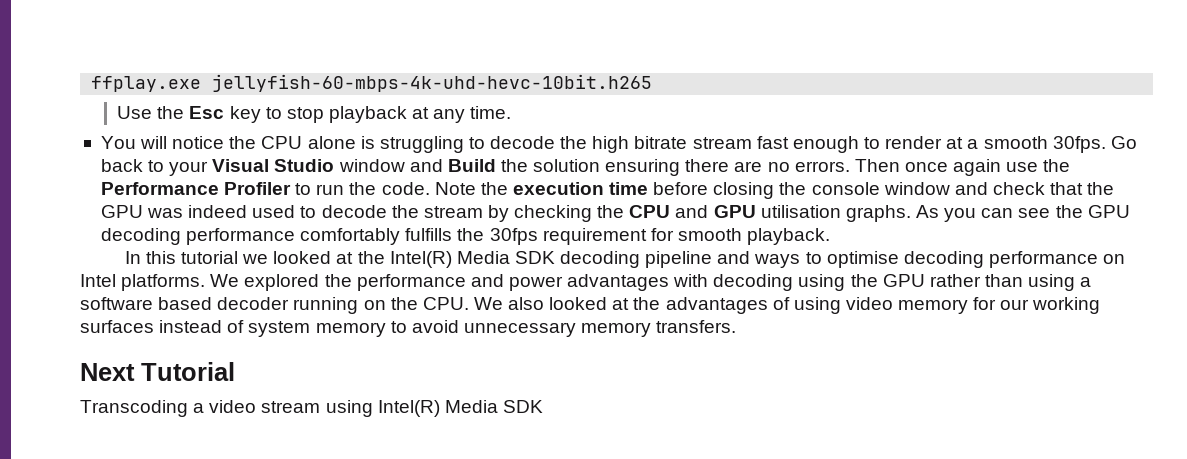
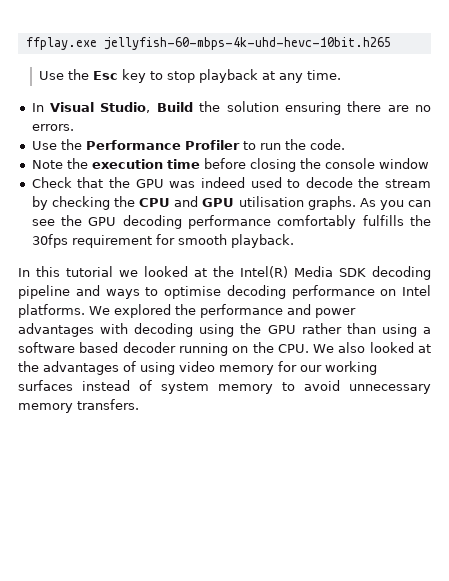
[100,136,1137,153] [100,159,443,176] You will notice the CPU alone is struggling to decode the high bitrate stream fast enough to render at a smooth 30fps. Go back to your Visual Studio window and -> [31,102,151,113] In Visual Studio,
[854,159,1039,176] Then once again use -> [31,141,57,150] // Use
(430, 188) none -> (345, 144) //
[954,182,1045,195] and check -> [31,177,72,188] // Check
[80,362,235,381] [80,400,543,417] // Next Tutorial // Transcoding a video stream using Intel(R) Media SDK -> (139, 404) none

